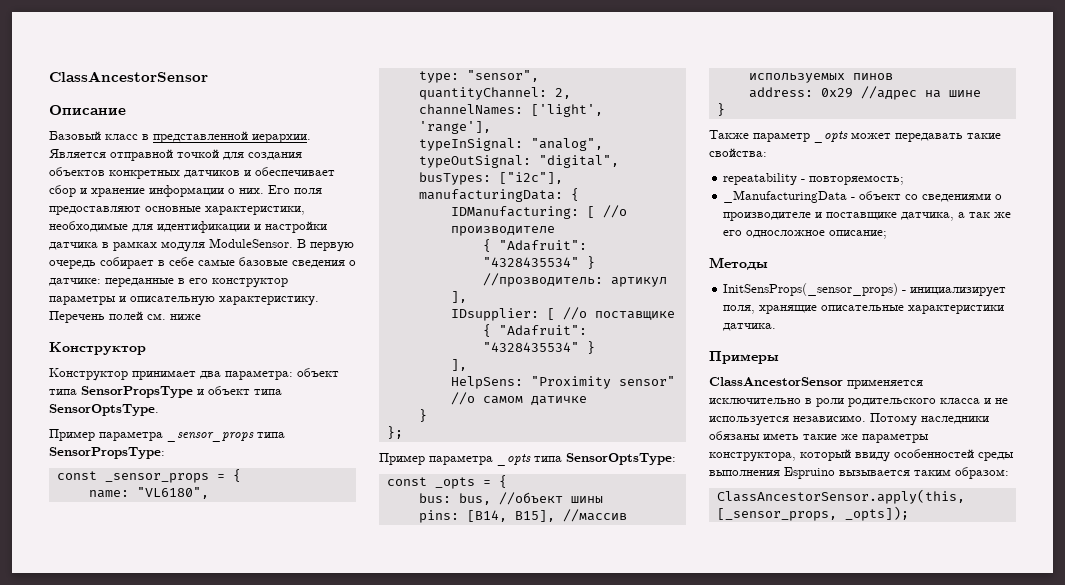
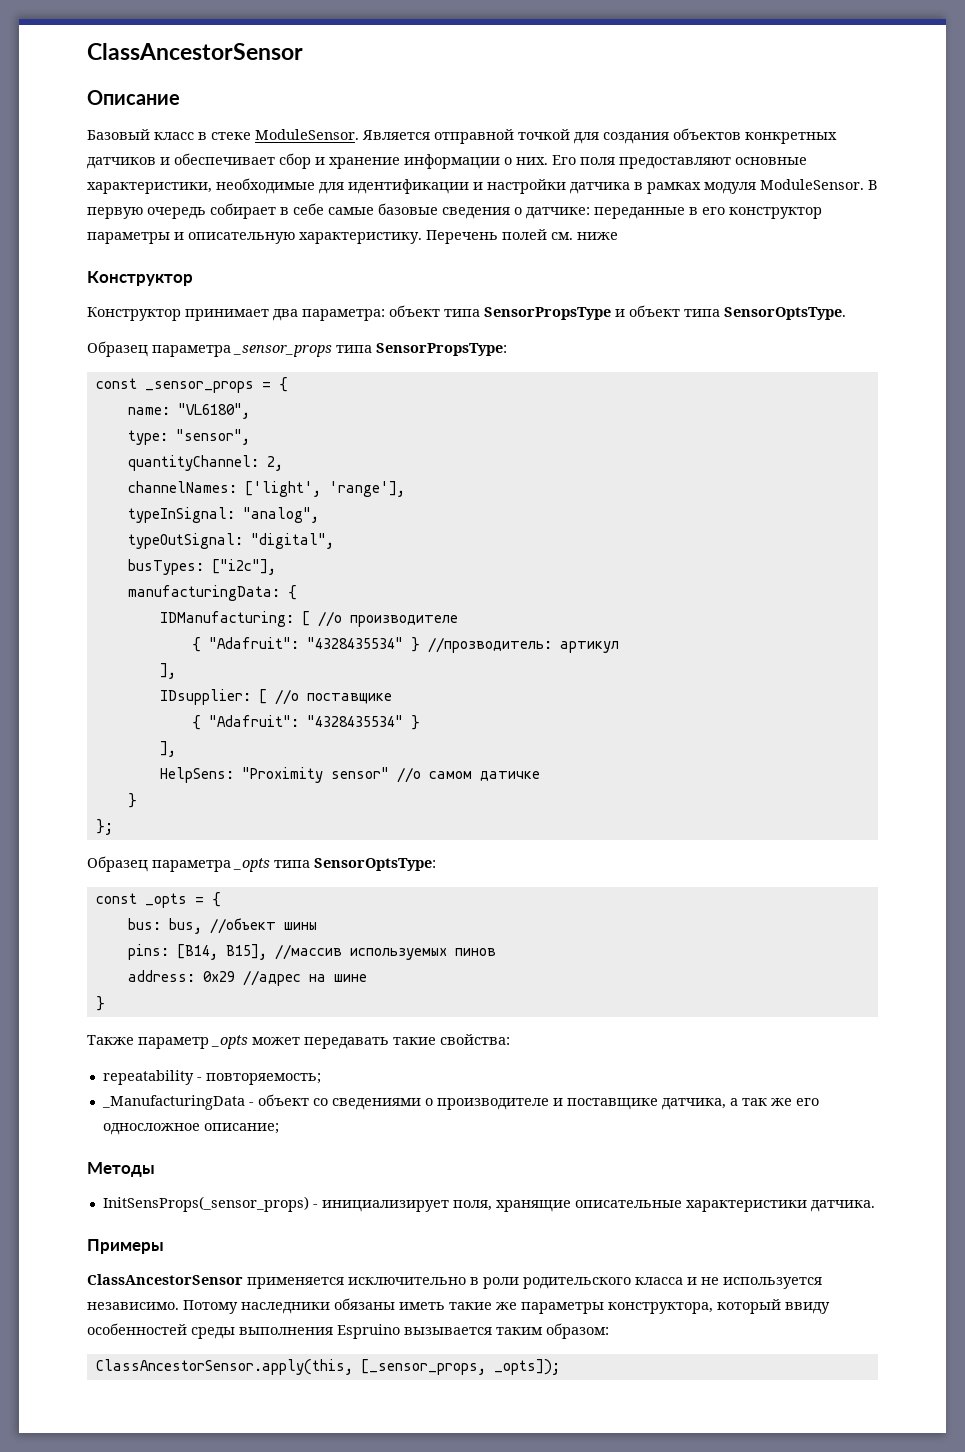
[153,131,311,143] представленной иерархии. -> [211,129,359,140] стеке ModuleSensor.
[49,429,95,441] Пример -> [87,341,148,357] Образец
[379,453,425,465] Пример -> [87,856,148,872] Образец

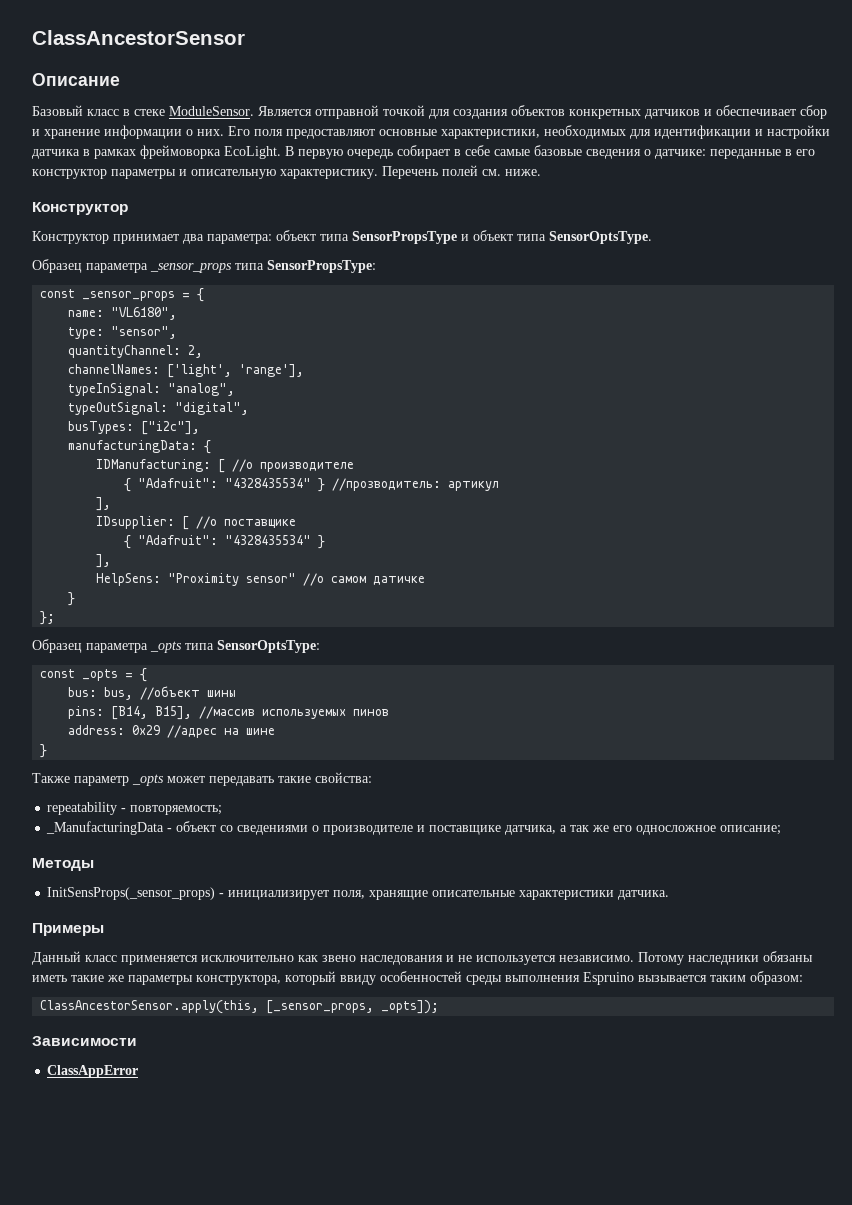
[216,178,315,194] необходимые -> [544,125,626,139] необходимых
[704,179,864,194] модуля ModuleSensor. -> [140,145,281,159] фреймоворка EcoLight.
[577,232,618,240] ниже -> [505,169,541,176] ниже.
[87,1274,683,1289] ClassAncestorSensor применяется исключительно в роли родительского класса -> [32,951,443,965] Данный класс применяется исключительно как звено наследования
(560, 1367) none -> [32,1036,137,1046] [47,1065,139,1078] // Зависимости // ClassAppError

